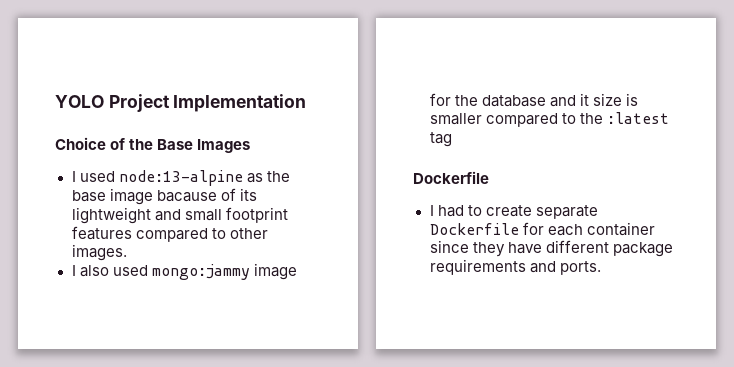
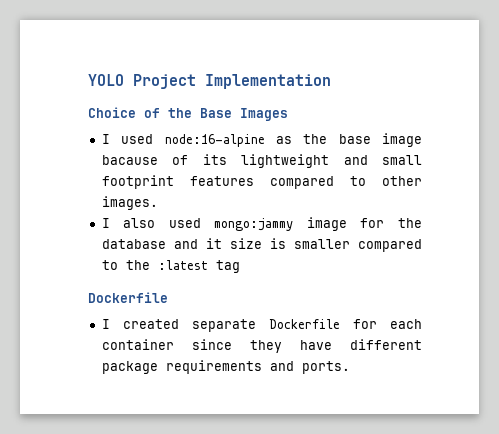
[118,170,243,186] node:13-alpine -> [164,134,265,147] node:16-alpine
[437,205,532,217] had to create -> [122,319,179,329] created

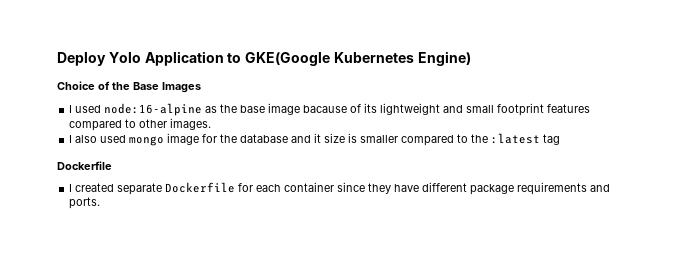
[88,74,331,89] YOLO Project Implementation -> [57,51,471,66] Deploy Yolo Application to GKE(Google Kubernetes Engine)
[214,218,294,231] mongo:jammy -> [129,136,165,146] mongo

